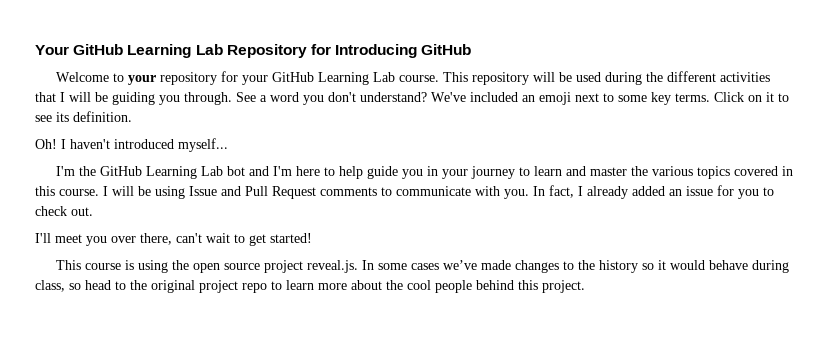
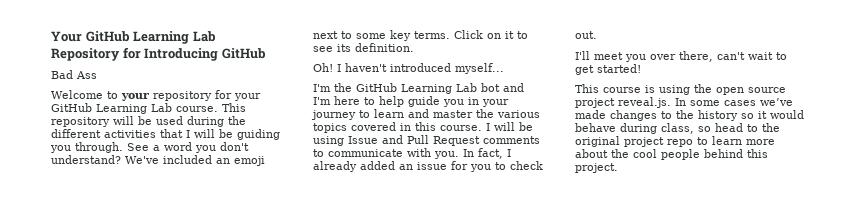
(472, 49) none -> [51,70,97,79] // Bad Ass

